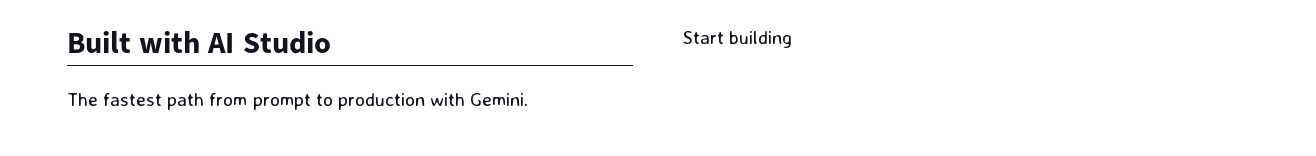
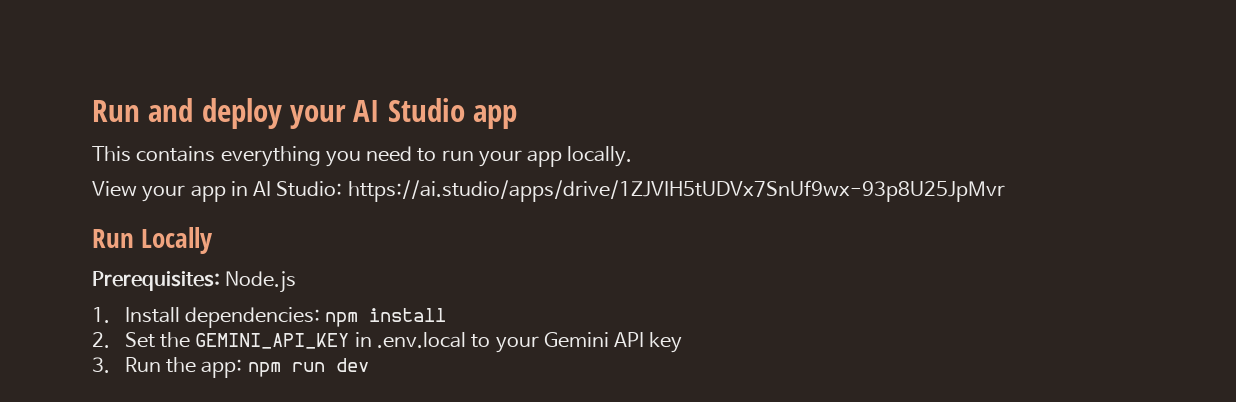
[67,31,331,54] [67,93,529,110] [683,31,793,48] Built with AI Studio // The fastest path from prompt to production with Gemini. // Start building -> [92,98,518,129] [92,146,633,167] [92,180,1005,202] [92,227,214,254] [92,271,297,293] [92,307,447,328] [92,332,683,353] [92,357,369,378] Run and deploy your AI Studio app // This contains everything you need to run your app locally. // View your app in AI Studio: https://ai.studio/apps/drive/1ZJVIH5tUDVx7SnUf9wx-93p8U25JpMvr // Run Locally // Prerequisites: Node.js // 1. Install dependencies: npm install // 2. Set the GEMINI_API_KEY in .env.local to your Gemini API key // 3. Run the app: npm run dev

